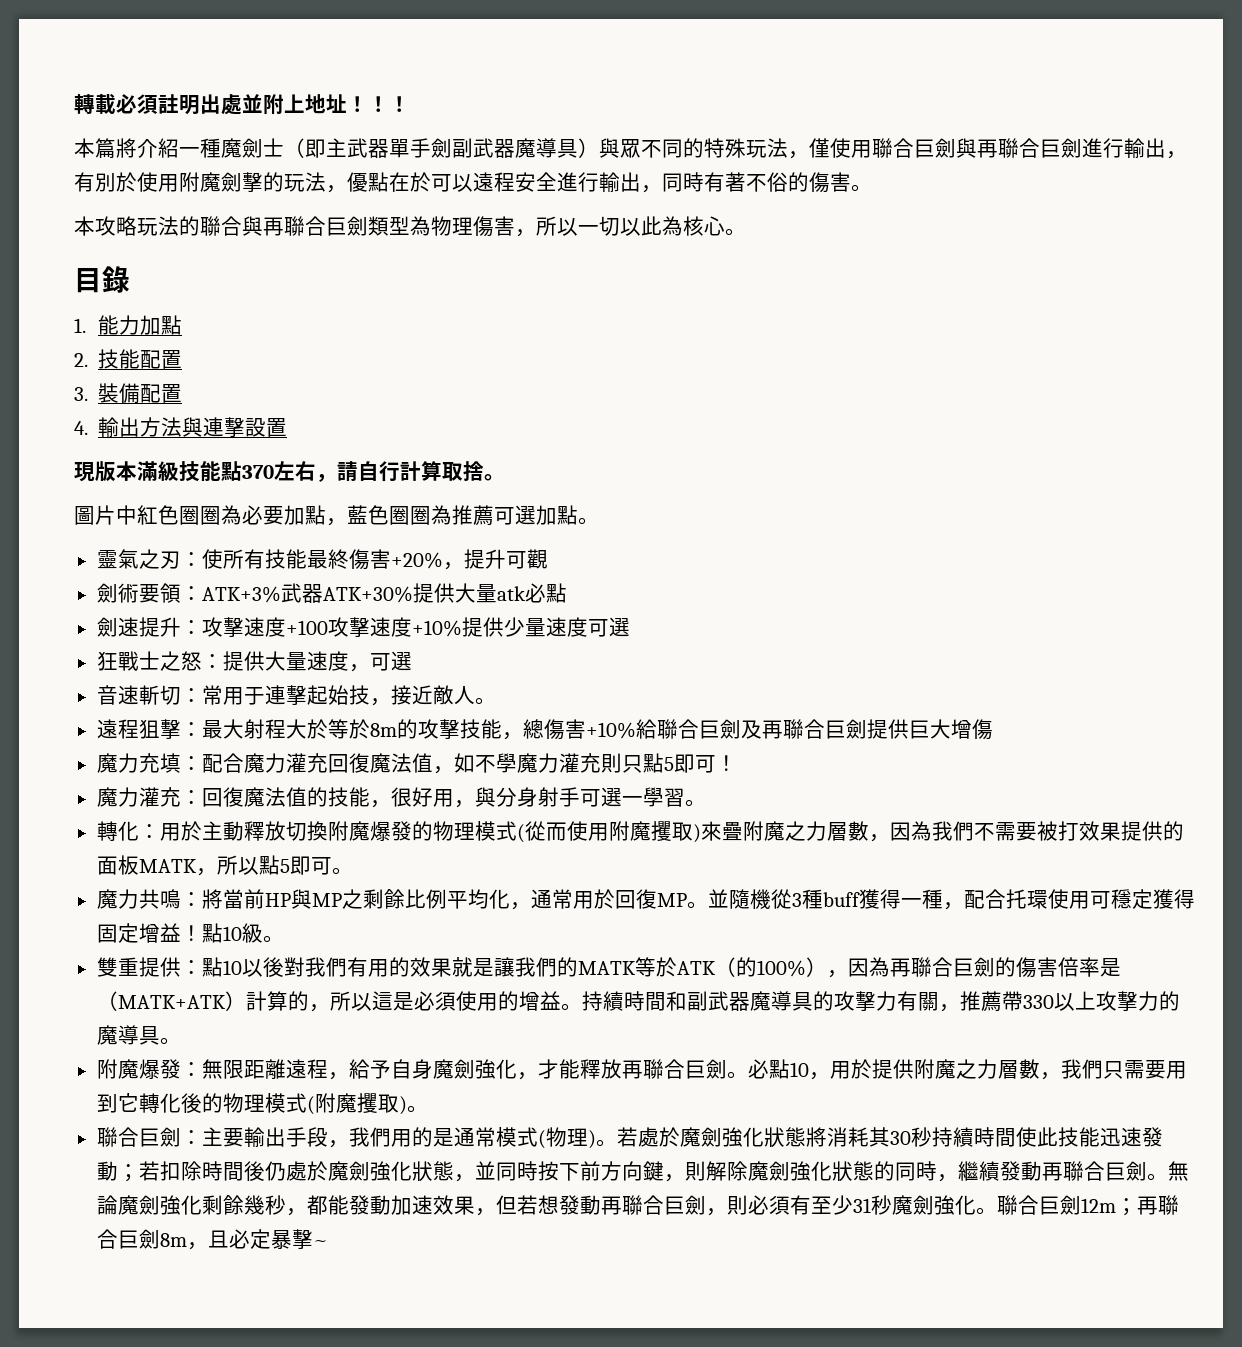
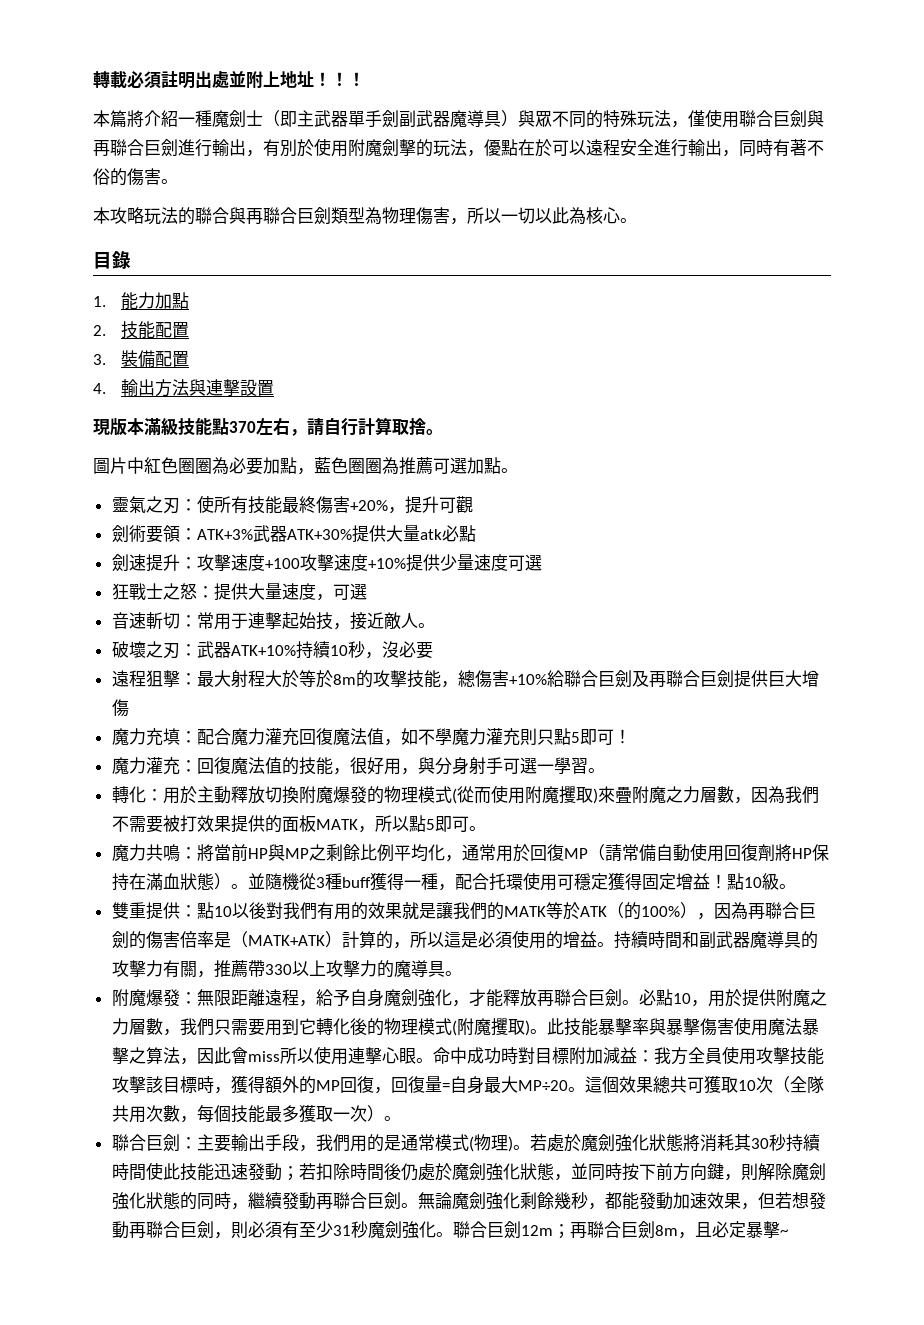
(496, 701) none -> [111,641,433,659] // 破壞之刃：武器ATK+10%持續10秒，沒必要
(687, 900) none -> [587,843,829,862] [111,873,231,891] （請常備自動使用回復劑將HP保持在滿血狀態）
(428, 1109) none -> [546,1017,819,1036] [111,1046,824,1065] [111,1076,824,1094] [111,1105,401,1123] 此技能暴擊率與暴擊傷害使用魔法暴擊之算法，因此會miss所以使用連擊心眼。命中成功時對目標附加減益：我方全員使用攻擊技能攻擊該目標時，獲得額外的MP回復，回復量=自身最大MP÷20。這個效果總共可獲取10次（全隊共用次數，每個技能最多獲取一次）。

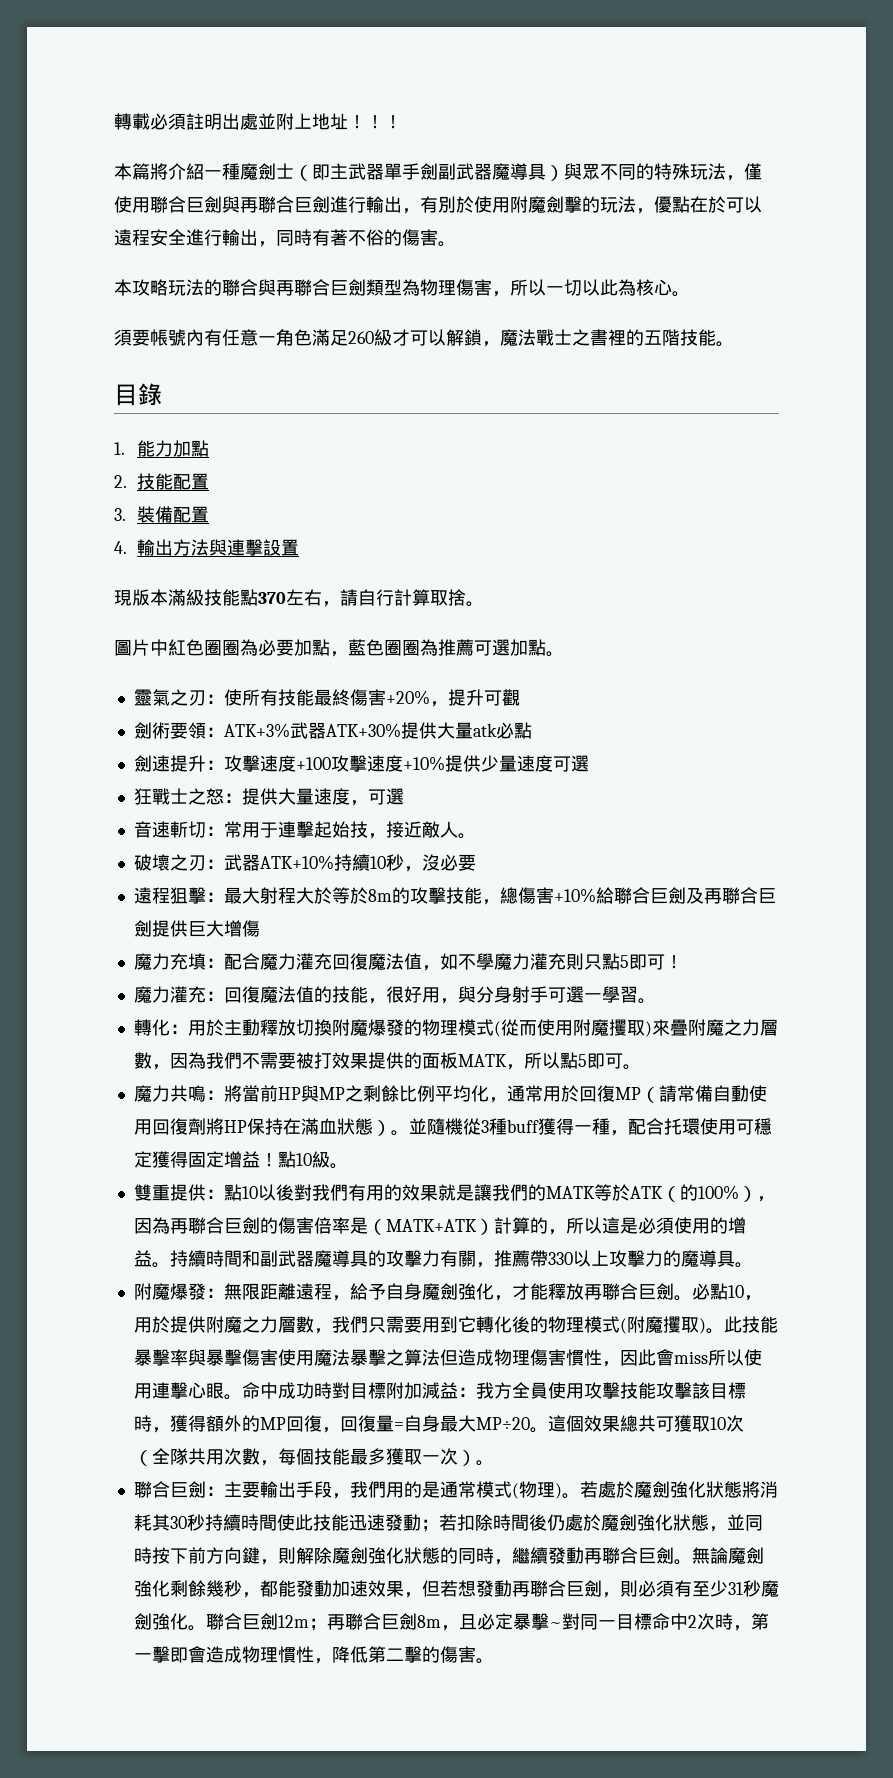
(637, 220) none -> [114,329,734,347] // 須要帳號內有任意一角色滿足260級才可以解鎖，魔法戰士之書裡的五階技能。
(180, 1055) none -> [439,1349,602,1366] 但造成物理傷害慣性
(788, 1232) none -> [561,1613,769,1631] [133,1646,494,1664] 對同一目標命中2次時，第一擊即會造成物理慣性，降低第二擊的傷害。

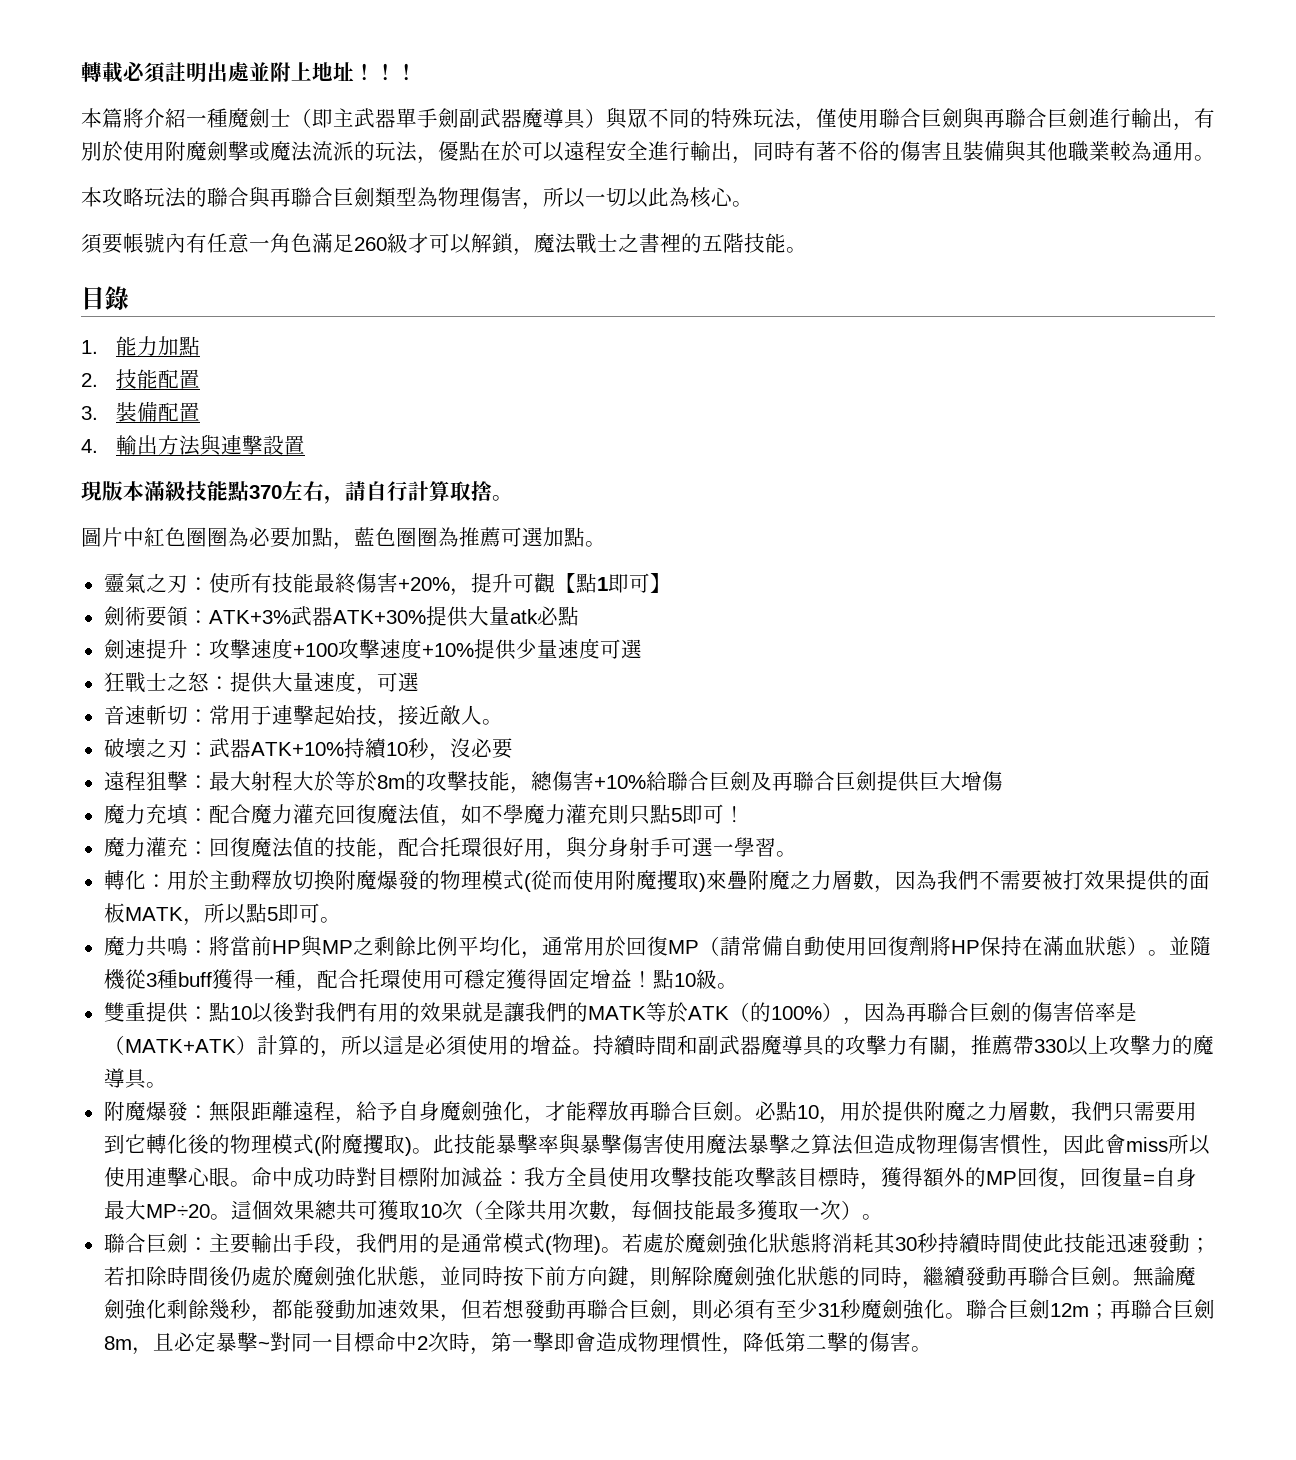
(582, 204) none -> [249,141,354,162] 或魔法流派
(438, 237) none -> [942,140,1194,162] 且裝備與其他職業較為通用
(520, 697) none -> [554,573,671,593] 【點1即可】
(386, 1001) none -> [397,837,482,857] 配合托環

